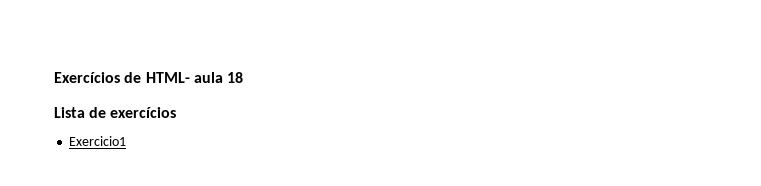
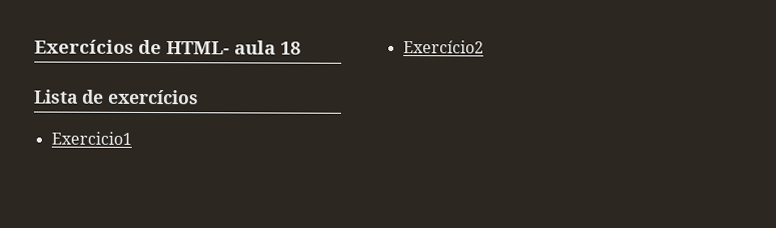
(127, 141) none -> [402,40,484,54] // Exercício2

